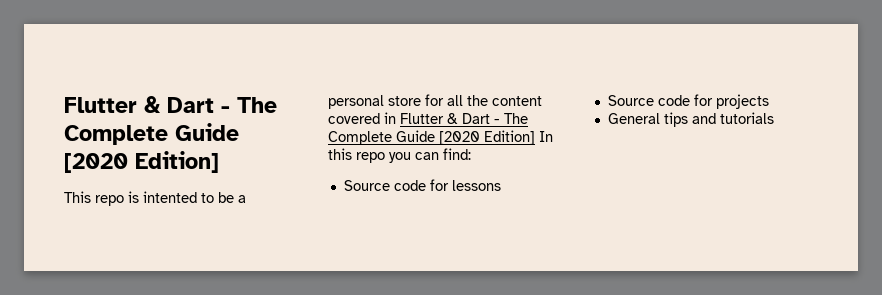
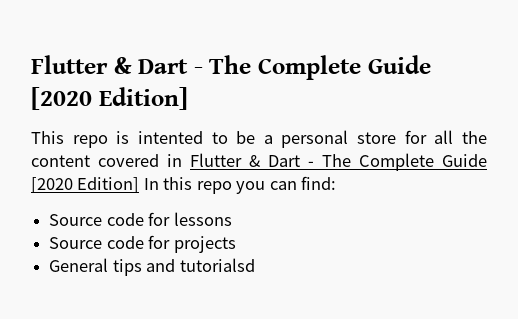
[719,112,774,124] tutorials -> [179,258,255,272] tutorialsd

